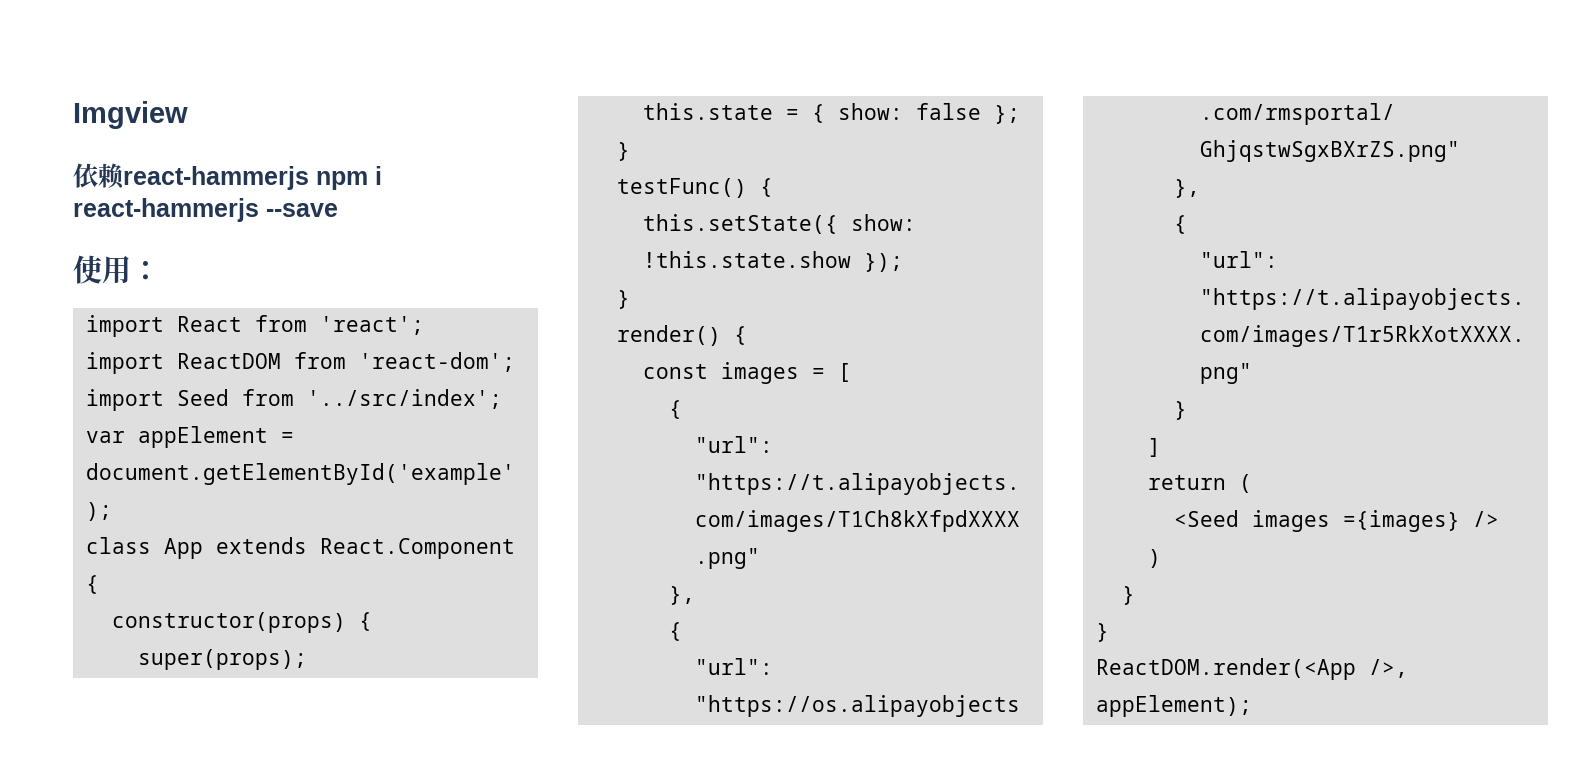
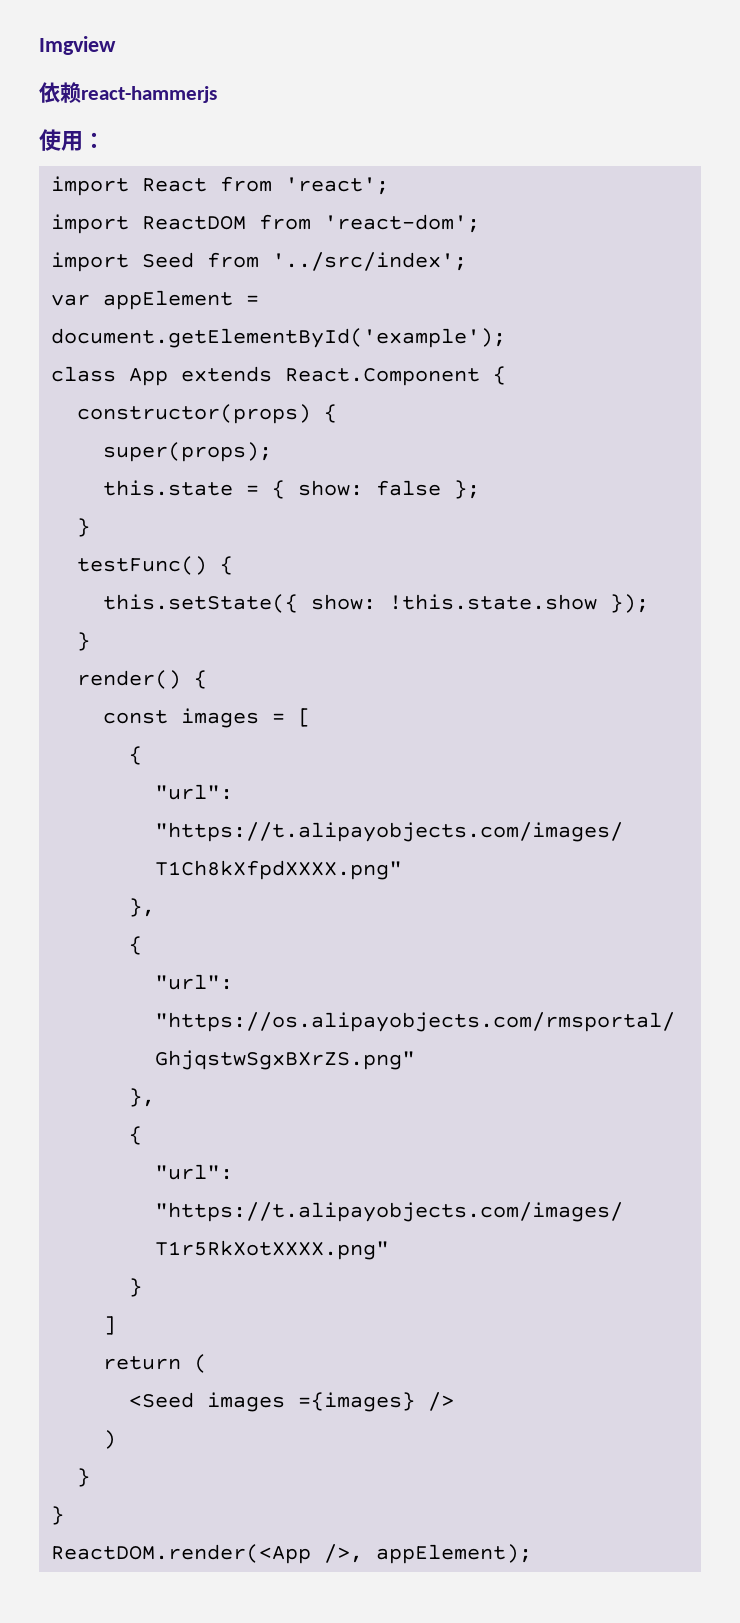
[316,166,382,190] [73,198,338,222] npm i react-hammerjs --save -> (217, 94) none

